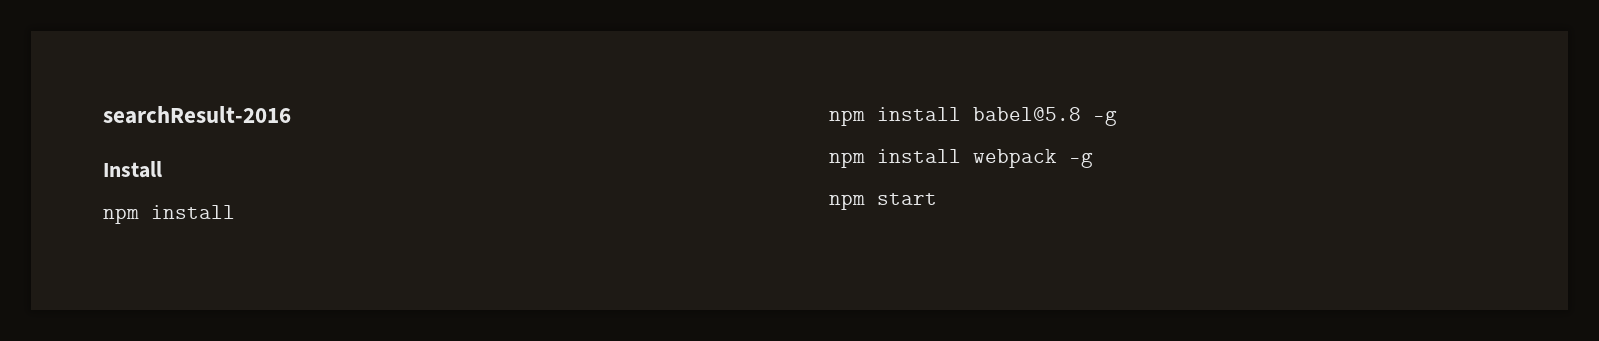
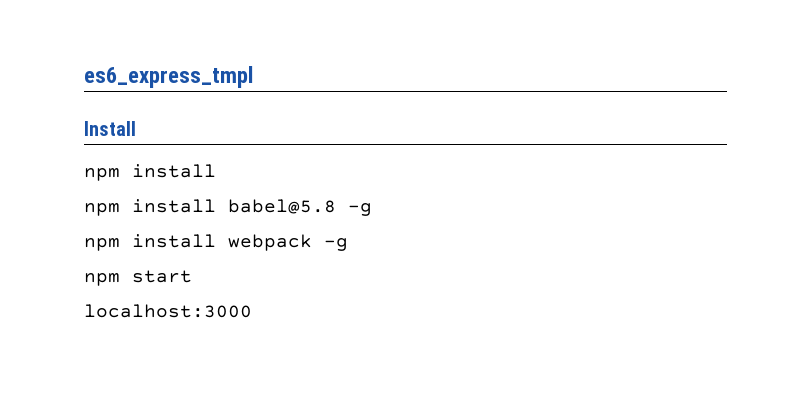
[103,106,291,124] searchResult-2016 -> [84,66,253,88] es6_express_tmpl
(937, 199) none -> [84,304,252,318] // localhost:3000

